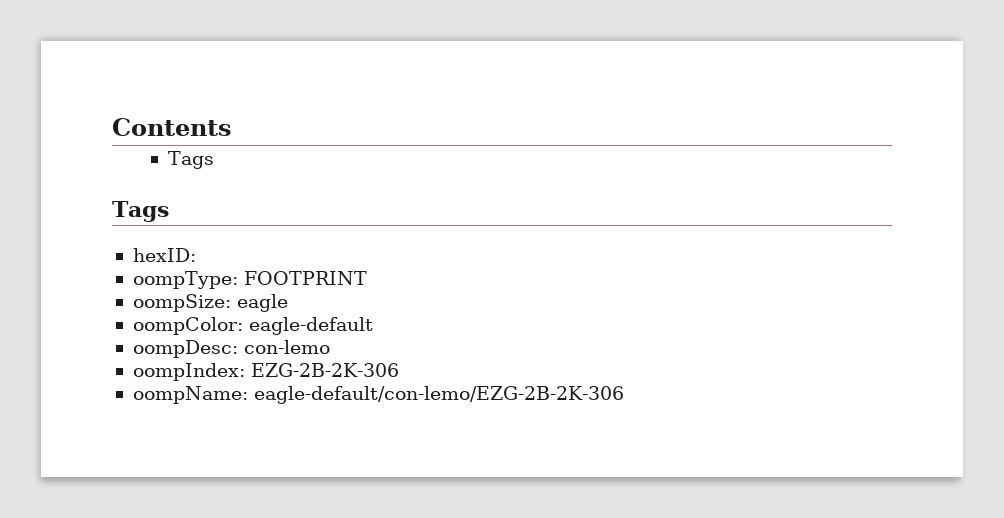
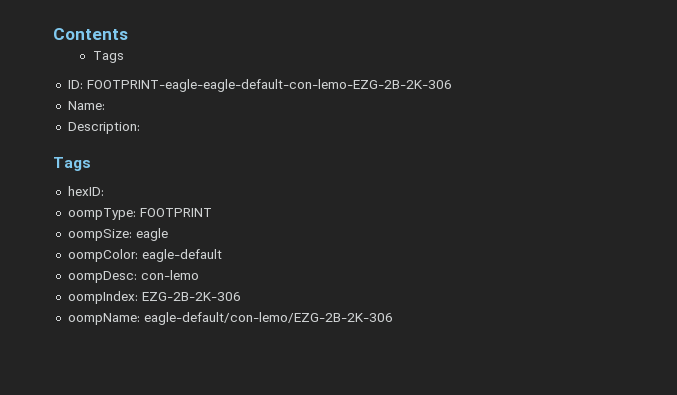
(214, 160) none -> [67,79,452,92] [67,101,105,110] [67,122,140,134] // ID: FOOTPRINT-eagle-eagle-default-con-lemo-EZG-2B-2K-306 // Name: // Description:

